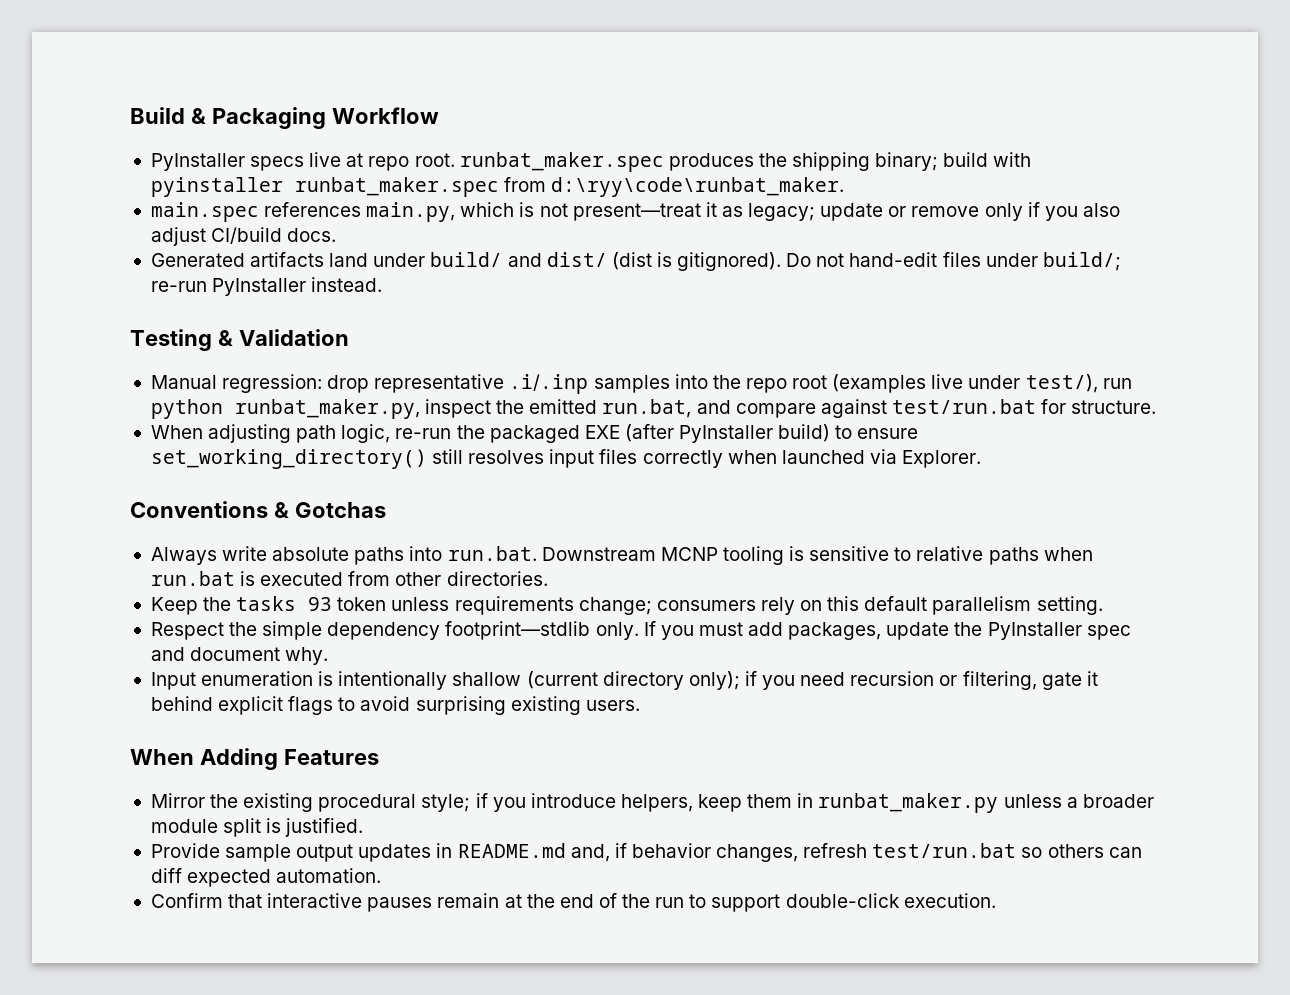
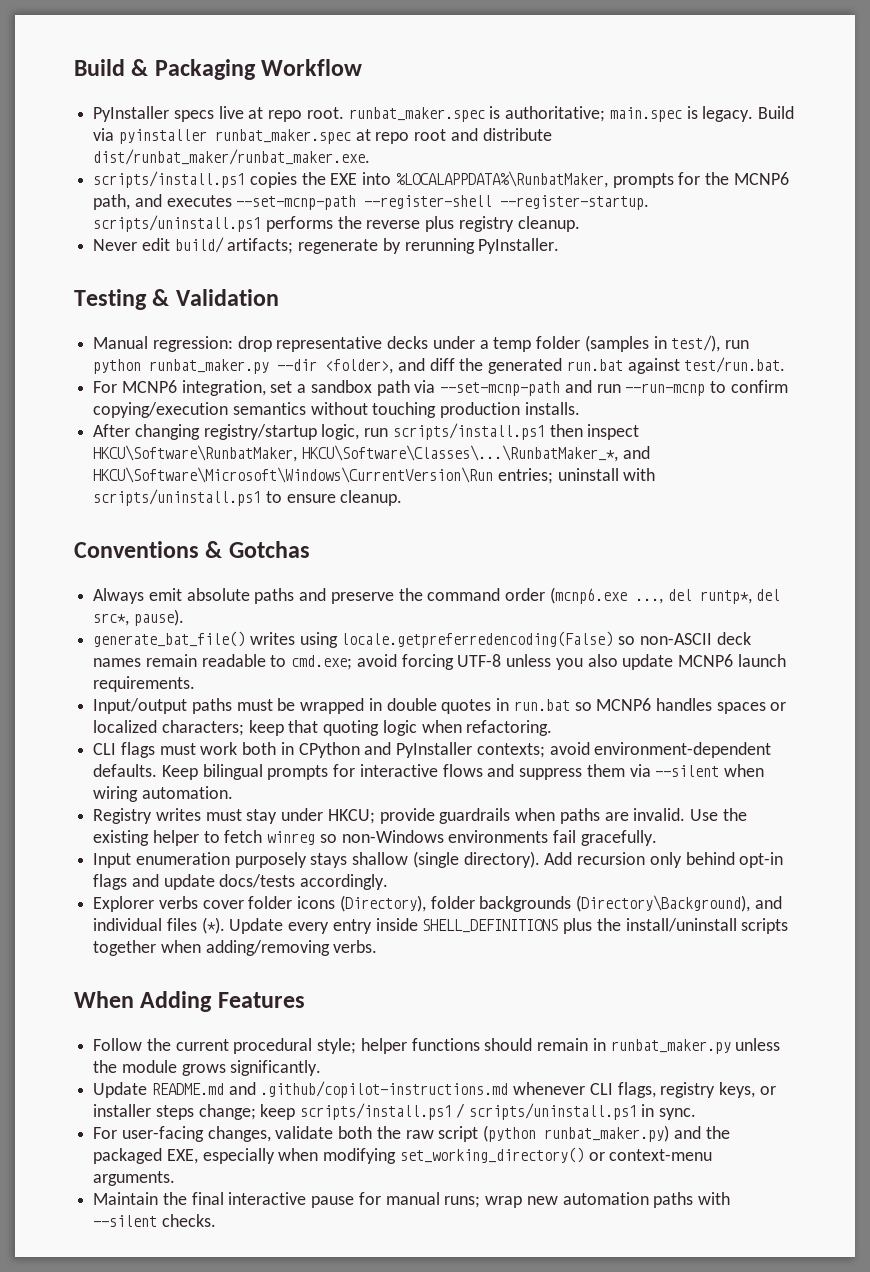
[668,152,1032,171] [150,177,845,197] [150,202,1120,222] [150,227,337,246] [150,252,1121,271] [150,277,383,296] produces the shipping binary; build with pyinstaller runbat_maker.spec from d:\ryy\code\runbat_maker. // main.spec references main.py, which is not present—treat it as legacy; update or remove only if you also adjust CI/build docs. // Generated artifacts land under build/ and dist/ (dist is gitignored). Do not hand-edit files under build/; re-run PyInstaller instead. -> [489,106,794,122] [93,128,552,144] [93,149,371,165] [93,171,789,188] [93,194,650,210] [93,215,580,232] [93,237,560,254] is authoritative; main.spec is legacy. Build via pyinstaller runbat_maker.spec at repo root and distribute dist/runbat_maker/runbat_maker.exe. // scripts/install.ps1 copies the EXE into %LOCALAPPDATA%\RunbatMaker, prompts for the MCNP6 path, and executes --set-mcnp-path --register-shell --register-startup. scripts/uninstall.ps1 performs the reverse plus registry cleanup. // Never edit build/ artifacts; regenerate by rerunning PyInstaller.
[509,374,1132,394] [150,399,1157,419] [150,424,919,443] [150,449,982,469] .i/.inp samples into the repo root (examples live under test/), run python runbat_maker.py, inspect the emitted run.bat, and compare against test/run.bat for structure. // When adjusting path logic, re-run the packaged EXE (after PyInstaller build) to ensure set_working_directory() still resolves input files correctly when launched via Explorer. -> [387,335,749,352] [93,357,786,374] [93,380,788,396] [93,402,580,418] [93,423,640,440] [93,445,650,462] [93,467,656,484] [93,489,403,506] decks under a temp folder (samples in test/), run python runbat_maker.py --dir <folder>, and diff the generated run.bat against test/run.bat. // For MCNP6 integration, set a sandbox path via --set-mcnp-path and run --run-mcnp to confirm copying/execution semantics without touching production installs. // After changing registry/startup logic, run scripts/install.ps1 then inspect HKCU\Software\RunbatMaker, HKCU\Software\Classes\...\RunbatMaker_*, and HKCU\Software\Microsoft\Windows\CurrentVersion\Run entries; uninstall with scripts/uninstall.ps1 to ensure cleanup.
[222,546,268,561] write -> [148,588,182,601] emit
[409,546,1093,565] [150,571,548,586] [150,596,1103,615] [150,621,1131,640] [150,647,329,665] [150,671,1098,690] [150,696,640,715] [130,748,379,770] [150,793,1154,813] [150,818,364,837] [150,843,1142,862] [150,868,382,887] [150,893,996,912] into run.bat. Downstream MCNP tooling is sensitive to relative paths when run.bat is executed from other directories. // Keep the tasks 93 token unless requirements change; consumers rely on this default parallelism setting. // Respect the simple dependency footprint—stdlib only. If you must add packages, update the PyInstaller spec and document why. // Input enumeration is intentionally shallow (current directory only); if you need recursion or filtering, gate it behind explicit flags to avoid surprising existing users. // When Adding Features // Mirror the existing procedural style; if you introduce helpers, keep them in runbat_maker.py unless a broader module split is justified. // Provide sample output updates in README.md and, if behavior changes, refresh test/run.bat so others can diff expected automation. // Confirm that interactive pauses remain at the end of the run to support double-click execution. -> [299,587,781,604] [93,609,184,626] [93,631,751,648] [93,654,786,670] [93,676,196,692] [93,698,787,714] [93,720,553,736] [93,742,772,758] [93,764,764,780] [93,786,233,802] [93,808,747,824] [93,830,657,846] [93,851,784,868] [93,874,389,890] [93,895,782,912] [93,917,789,934] [93,940,378,956] [74,991,305,1012] [93,1038,781,1054] [93,1060,322,1076] [93,1081,776,1098] [93,1103,697,1120] [93,1125,730,1142] [93,1147,713,1164] [93,1171,176,1186] [93,1192,730,1208] [93,1214,216,1227] and preserve the command order (mcnp6.exe ..., del runtp*, del src*, pause). // generate_bat_file() writes using locale.getpreferredencoding(False) so non-ASCII deck names remain readable to cmd.exe; avoid forcing UTF-8 unless you also update MCNP6 launch requirements. // Input/output paths must be wrapped in double quotes in run.bat so MCNP6 handles spaces or localized characters; keep that quoting logic when refactoring. // CLI flags must work both in CPython and PyInstaller contexts; avoid environment-dependent defaults. Keep bilingual prompts for interactive flows and suppress them via --silent when wiring automation. // Registry writes must stay under HKCU; provide guardrails when paths are invalid. Use the existing helper to fetch winreg so non-Windows environments fail gracefully. // Input enumeration purposely stays shallow (single directory). Add recursion only behind opt-in flags and update docs/tests accordingly. // Explorer verbs cover folder icons (Directory), folder backgrounds (Directory\Background), and individual files (*). Update every entry inside SHELL_DEFINITIONS plus the install/uninstall scripts together when adding/removing verbs. // When Adding Features // Follow the current procedural style; helper functions should remain in runbat_maker.py unless the module grows significantly. // Update README.md and .github/copilot-instructions.md whenever CLI flags, registry keys, or installer steps change; keep scripts/install.ps1 / scripts/uninstall.ps1 in sync. // For user-facing changes, validate both the raw script (python runbat_maker.py) and the packaged EXE, especially when modifying set_working_directory() or context-menu arguments. // Maintain the final interactive pause for manual runs; wrap new automation paths with --silent checks.

